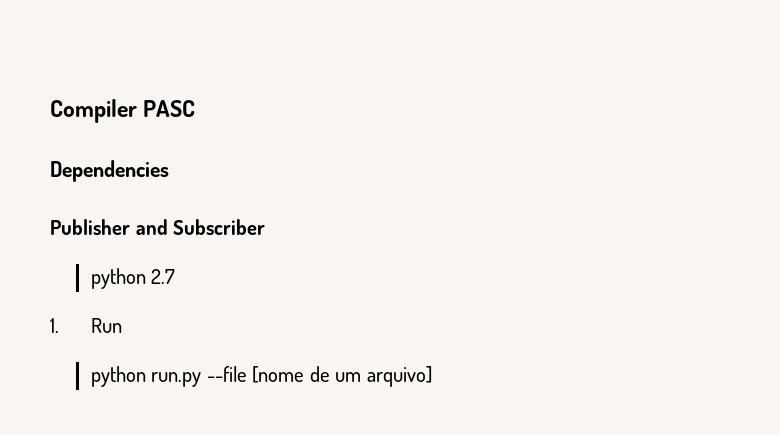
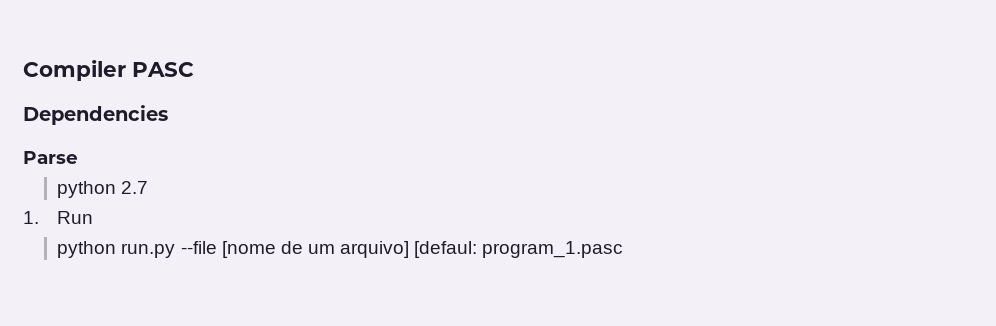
[50,219,266,235] Publisher and Subscriber -> [23,151,78,164] Parse
(432, 376) none -> [414,241,624,258] [defaul: program_1.pasc

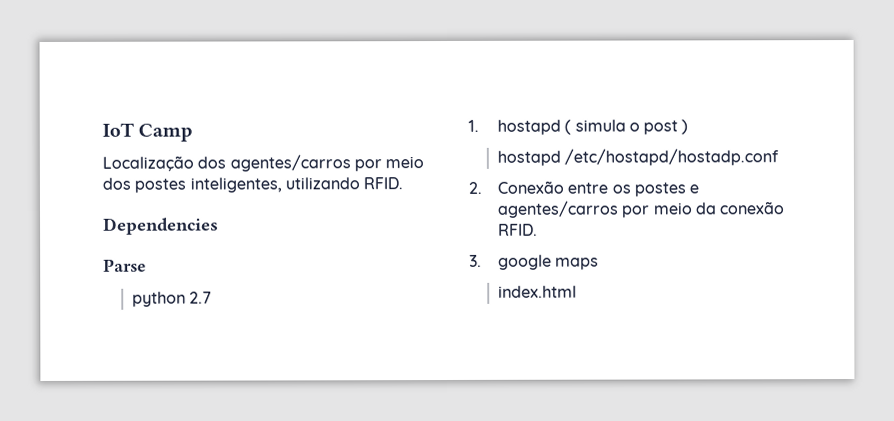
[23,60,194,81] Compiler PASC -> [102,122,194,142] [102,154,425,172] [102,177,404,193] IoT Camp // Localização dos agentes/carros por meio dos postes inteligentes, utilizando RFID.
[57,211,94,224] [57,241,624,258] Run // python run.py --file [nome de um arquivo] [defaul: program_1.pasc -> [496,119,689,135] [496,148,780,166] [468,180,700,197] [496,200,786,218] [497,223,538,236] [469,254,600,270] [497,285,577,298] hostapd ( simula o post ) // hostapd /etc/hostapd/hostadp.conf // 2. Conexão entre os postes e agentes/carros por meio da conexão RFID. // 3. google maps // index.html

